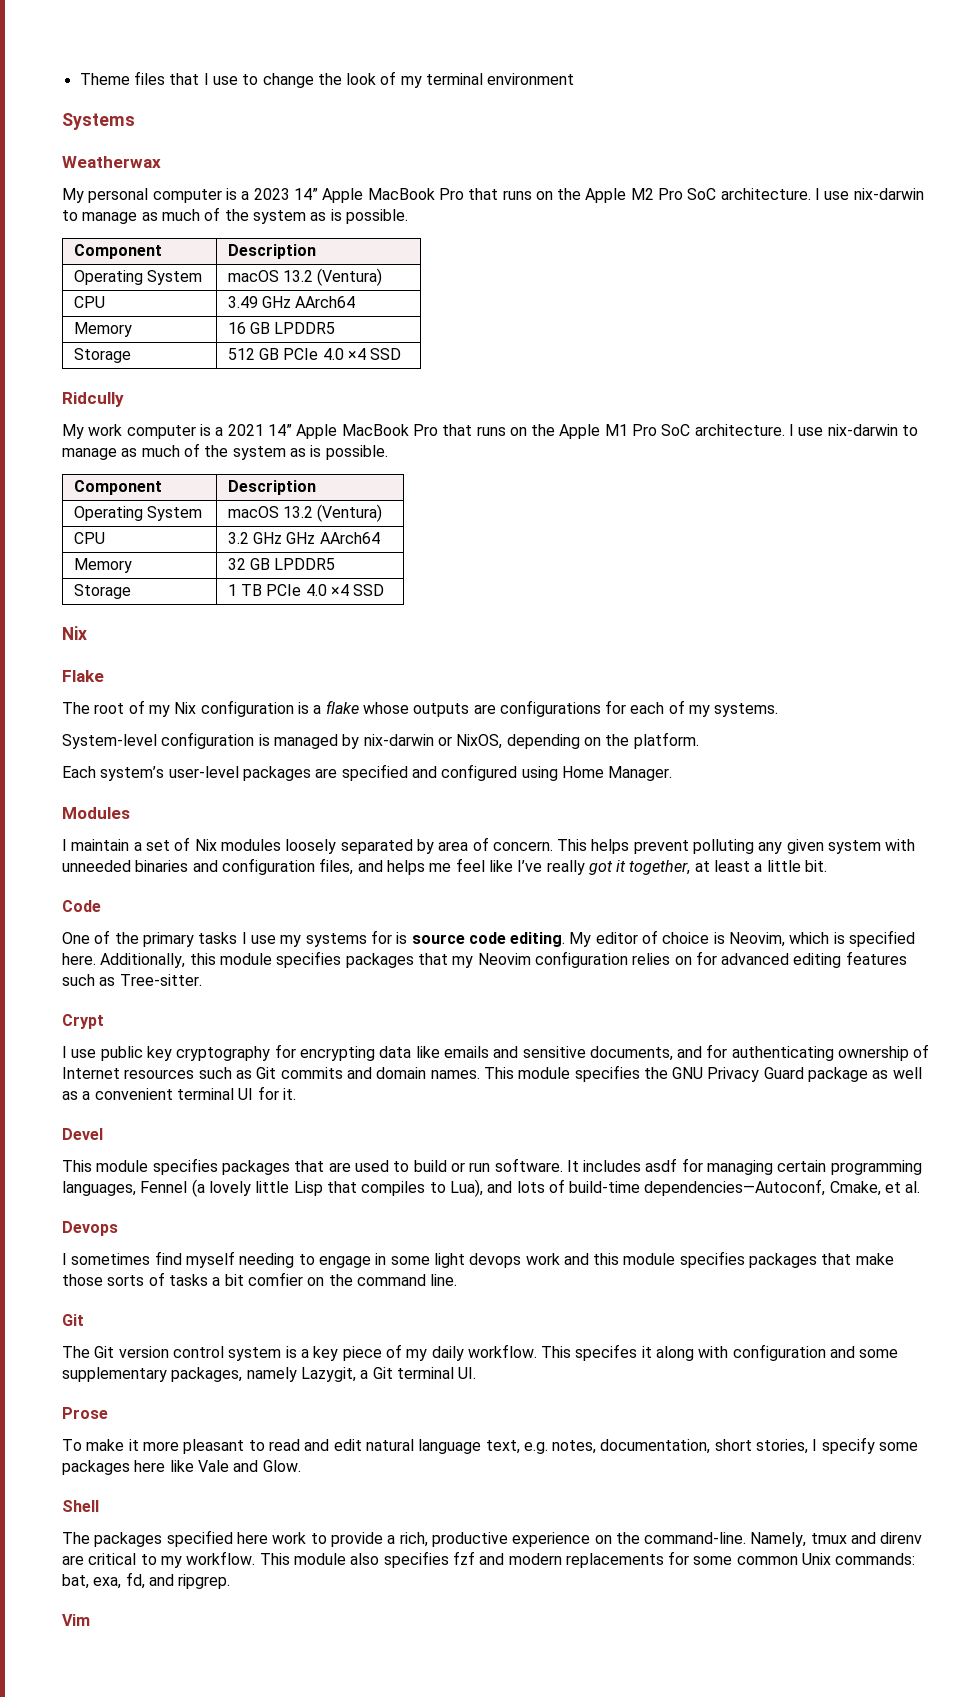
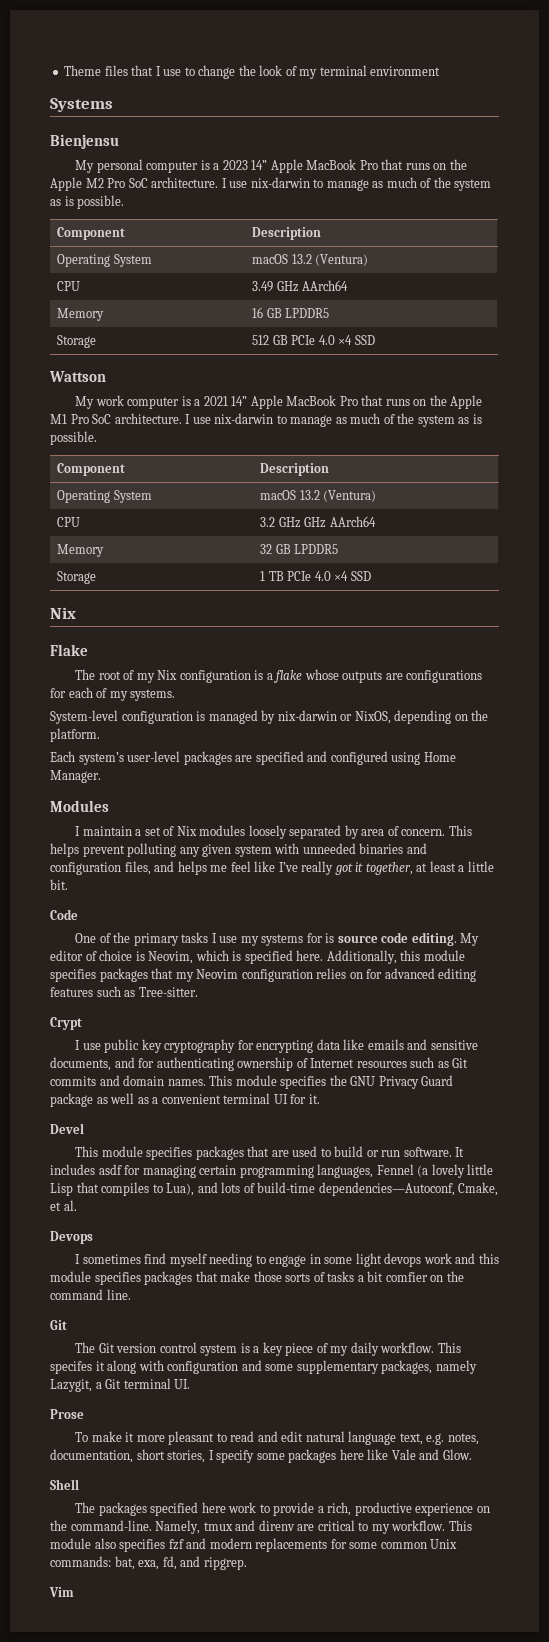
[62,156,161,168] Weatherwax -> [50,134,119,149] Bienjensu
[62,392,124,407] Ridcully -> [49,371,106,382] Wattson

